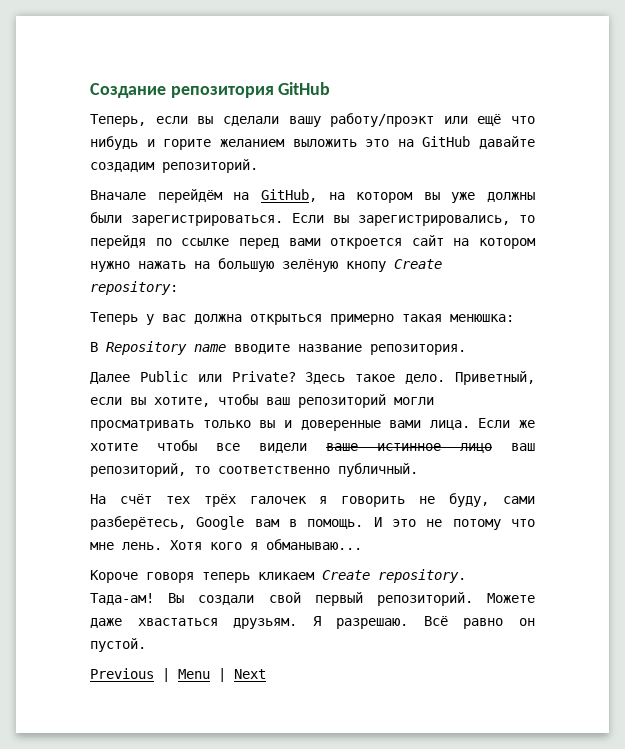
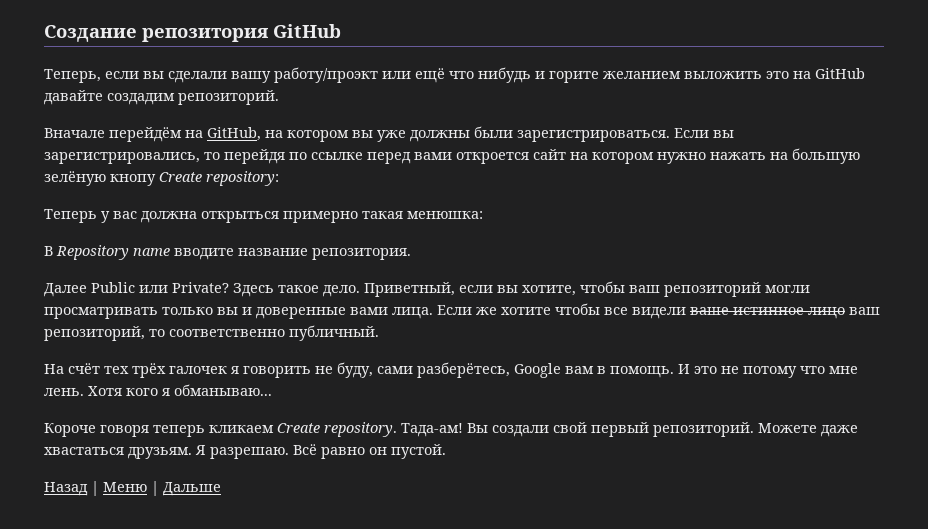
[90,668,266,682] Previous | Menu | Next -> [44,481,221,496] Назад | Меню | Дальше

